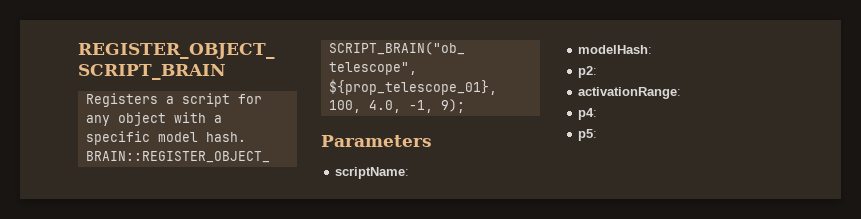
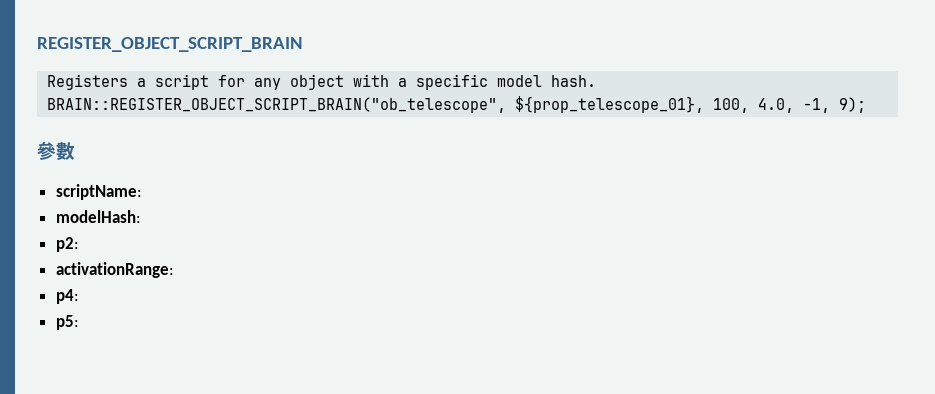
[321,135,432,147] Parameters -> [37,141,75,160] 參數

